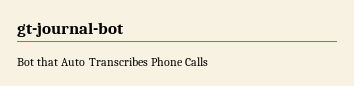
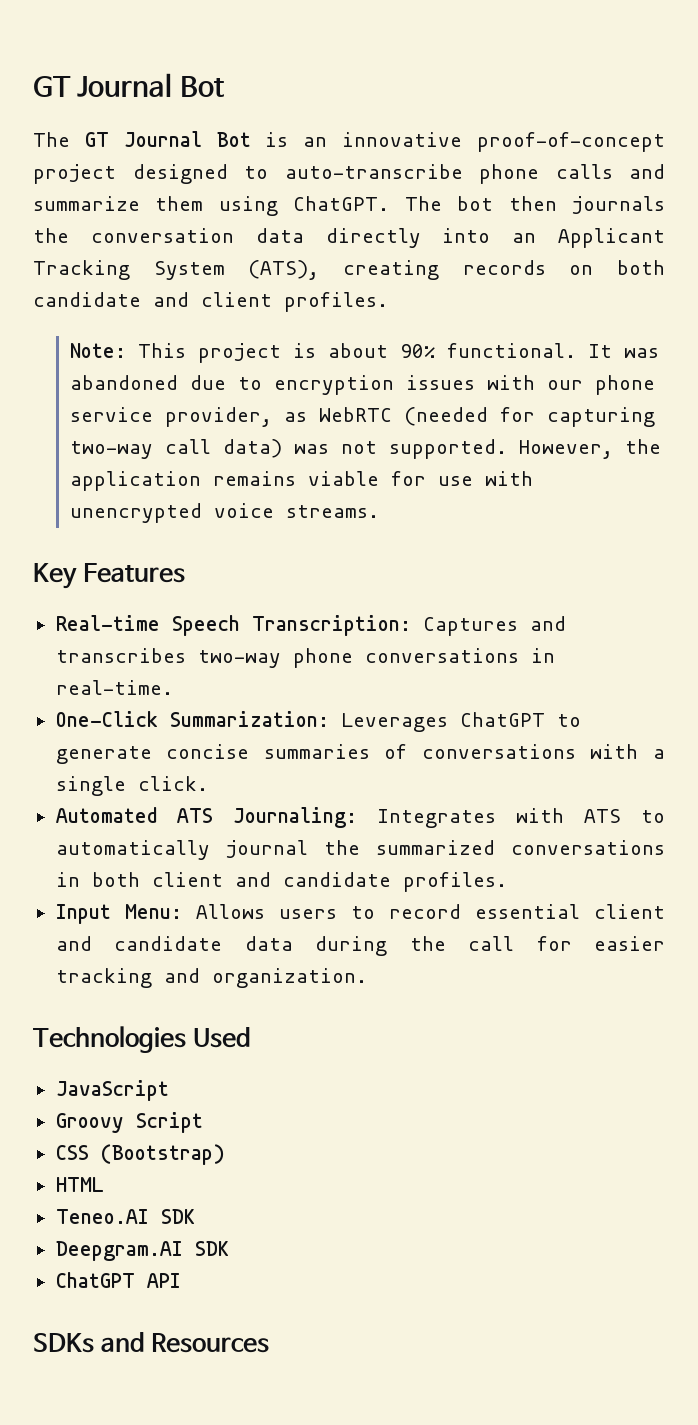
[17,22,124,37] [17,57,209,66] gt-journal-bot // Bot that Auto Transcribes Phone Calls -> [33,73,224,97] [33,131,665,152] [33,164,665,184] [33,196,666,216] [33,228,665,248] [33,260,665,280] [33,292,388,312] [70,343,660,363] [70,375,656,395] [70,407,656,427] [70,439,662,459] [70,471,534,491] [70,503,380,523] [33,563,185,589] [55,615,566,636] [55,648,555,668] [55,680,173,695] [55,711,581,732] [55,744,666,764] [55,776,208,796] [55,807,665,828] [55,840,665,860] [55,872,507,892] [55,904,665,924] [55,936,665,956] [55,968,367,988] [33,1026,251,1053] [55,1080,169,1101] [55,1112,203,1133] [55,1144,225,1165] [55,1177,104,1192] [55,1209,195,1224] [55,1241,229,1261] [55,1272,181,1288] [33,1332,270,1353] GT Journal Bot // The GT Journal Bot is an innovative proof-of-concept project designed to auto-transcribe phone calls and summarize them using ChatGPT. The bot then journals the conversation data directly into an Applicant Tracking System (ATS), creating records on both candidate and client profiles. // Note: This project is about 90% functional. It was abandoned due to encryption issues with our phone service provider, as WebRTC (needed for capturing two-way call data) was not supported. However, the application remains viable for use with unencrypted voice streams. // Key Features // Real-time Speech Transcription: Captures and transcribes two-way phone conversations in real-time. // One-Click Summarization: Leverages ChatGPT to generate concise summaries of conversations with a single click. // Automated ATS Journaling: Integrates with ATS to automatically journal the summarized conversations in both client and candidate profiles. // Input Menu: Allows users to record essential client and candidate data during the call for easier tracking and organization. // Technologies Used // JavaScript // Groovy Script // CSS (Bootstrap) // HTML // Teneo.AI SDK // Deepgram.AI SDK // ChatGPT API // SDKs and Resources

